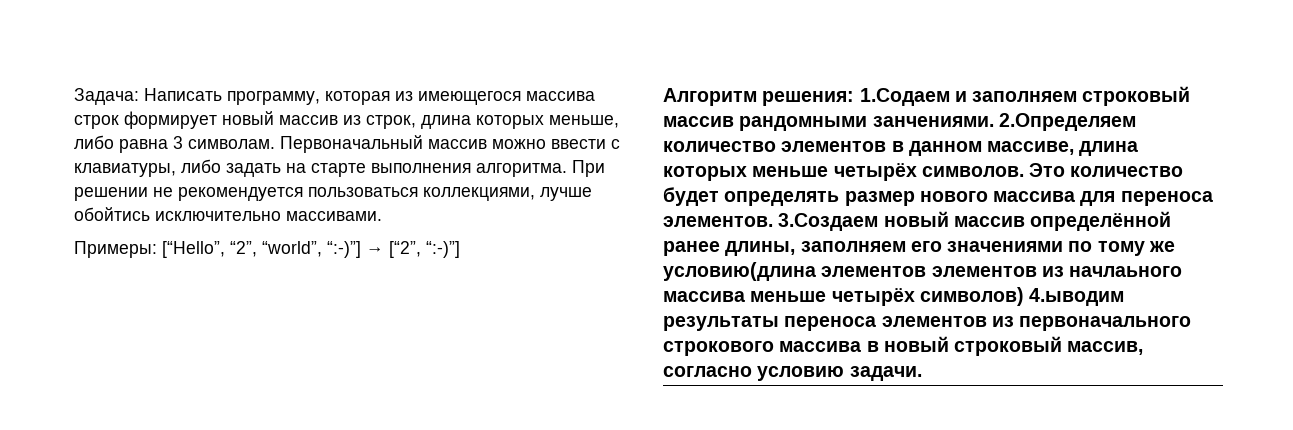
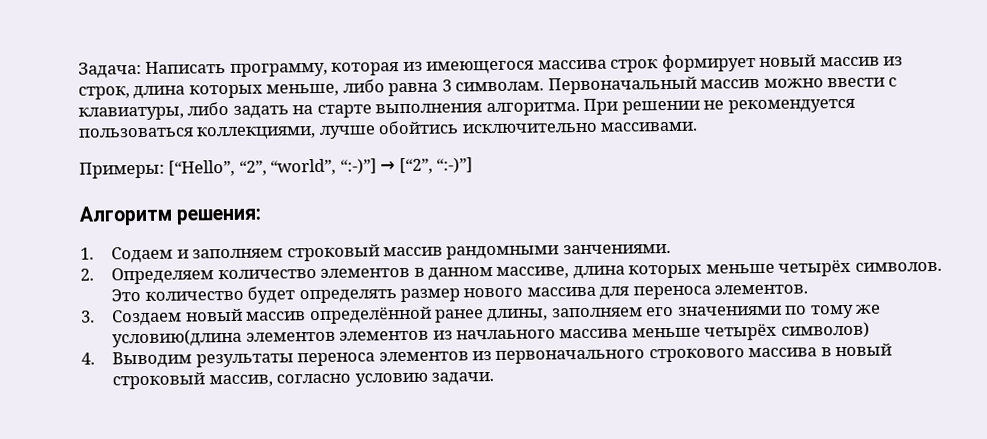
[859,88,950,106] 1.Содаем -> [80,246,174,264] // 1. Содаем
[998,113,1136,131] 2.Определяем -> [80,267,215,285] // 2. Определяем
[778,213,879,231] 3.Создаем -> [81,309,183,327] // 3. Создаем
[1029,288,1125,306] 4.ыводим -> [81,351,193,369] // 4. Выводим

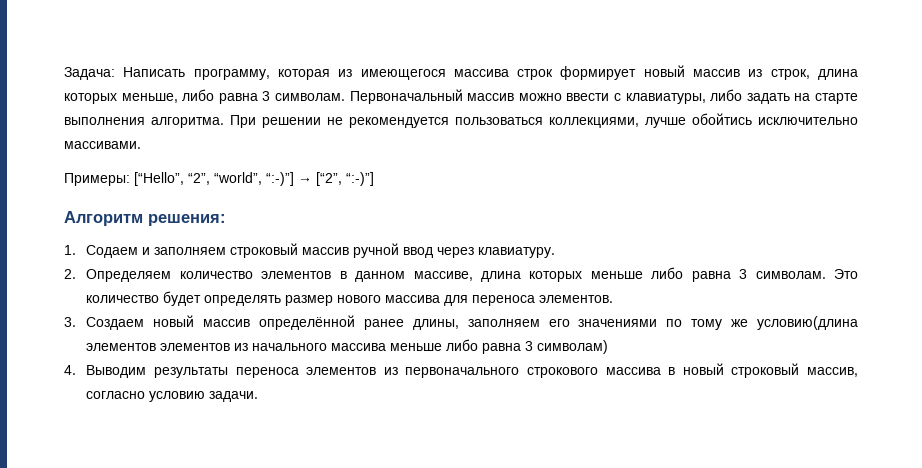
[446,243,671,260] рандомными занчениями. -> [353,243,556,258] ручной ввод через клавиатуру.
[778,259,942,277] четырёх символов. -> [651,267,826,282] либо равна 3 символам.
[456,329,557,340] начлаьного -> [252,343,328,351] начального
[704,321,870,341] четырёх символов) -> [446,339,609,354] либо равна 3 символам)

